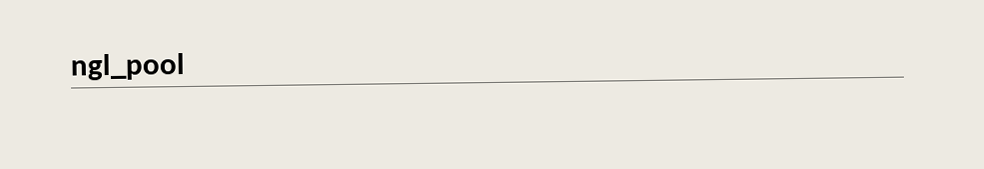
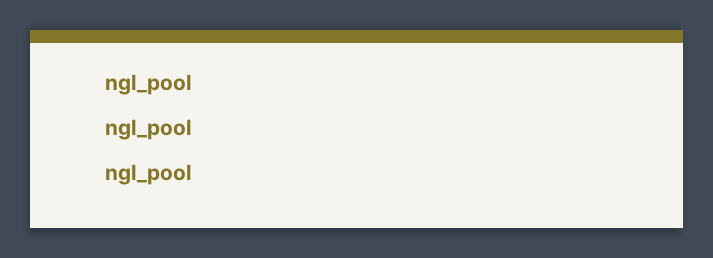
[70,53,185,81] ngl_pool -> [105,74,192,95] [105,119,192,140] [105,164,192,185] ngl_pool // ngl_pool // ngl_pool

